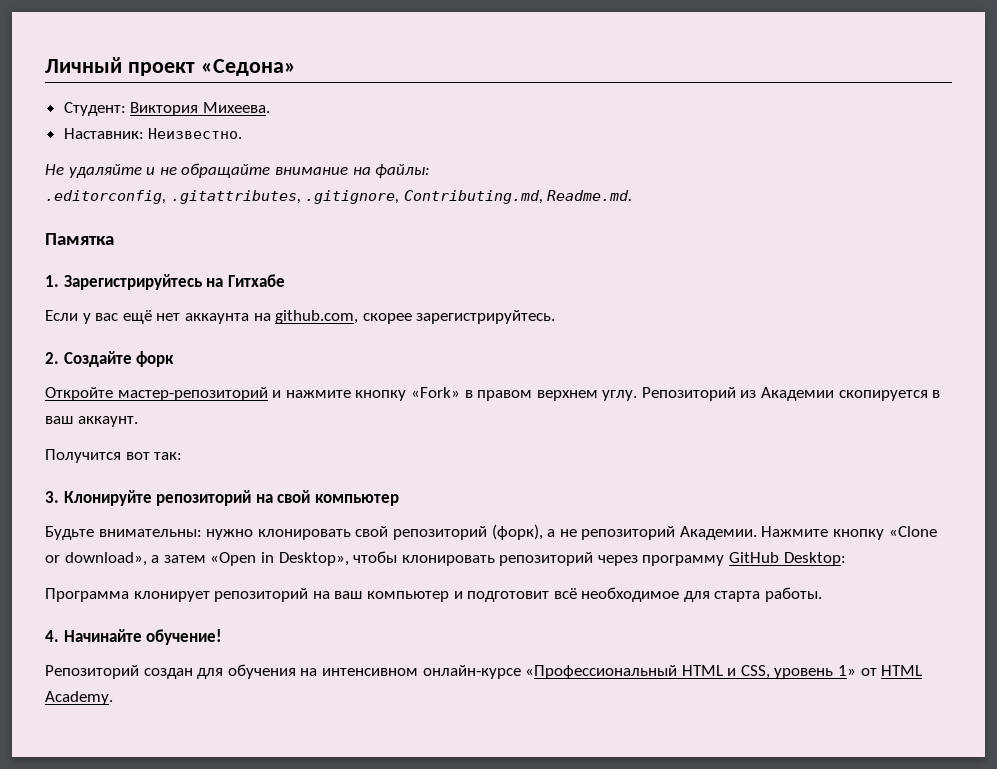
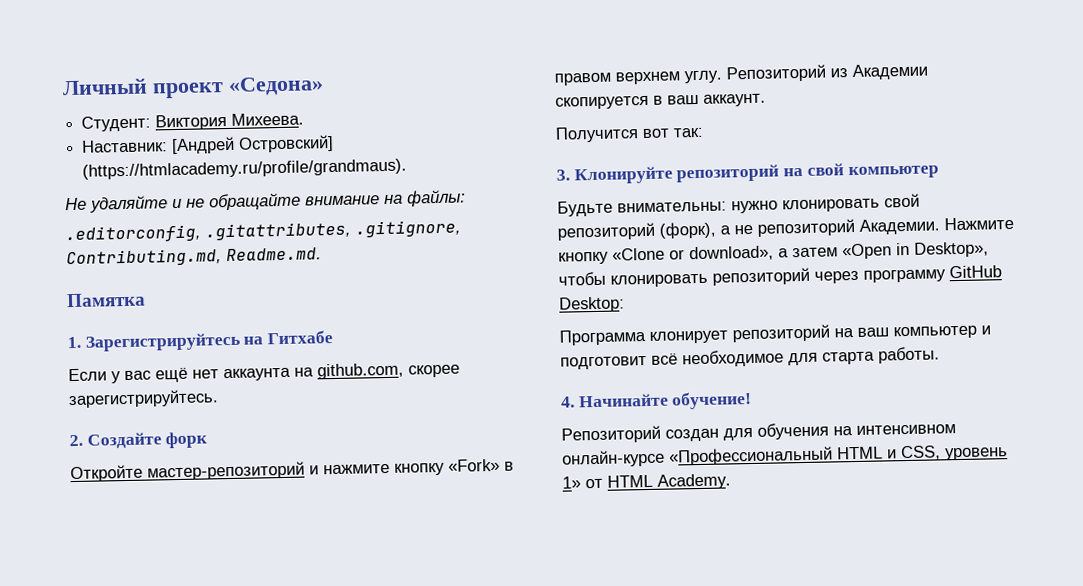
[148,128,243,139] Неизвестно. -> [171,134,335,155] [82,158,408,180] [Андрей Островский] (https://htmlacademy.ru/profile/grandmaus).

